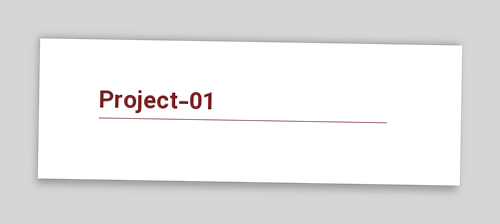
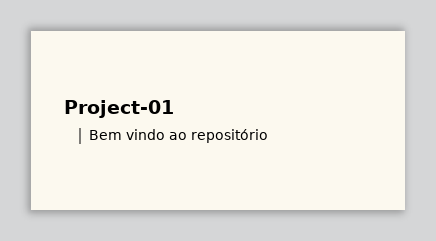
(216, 102) none -> [88,129,268,143] // Bem vindo ao repositório

